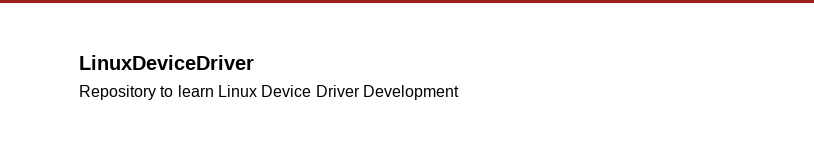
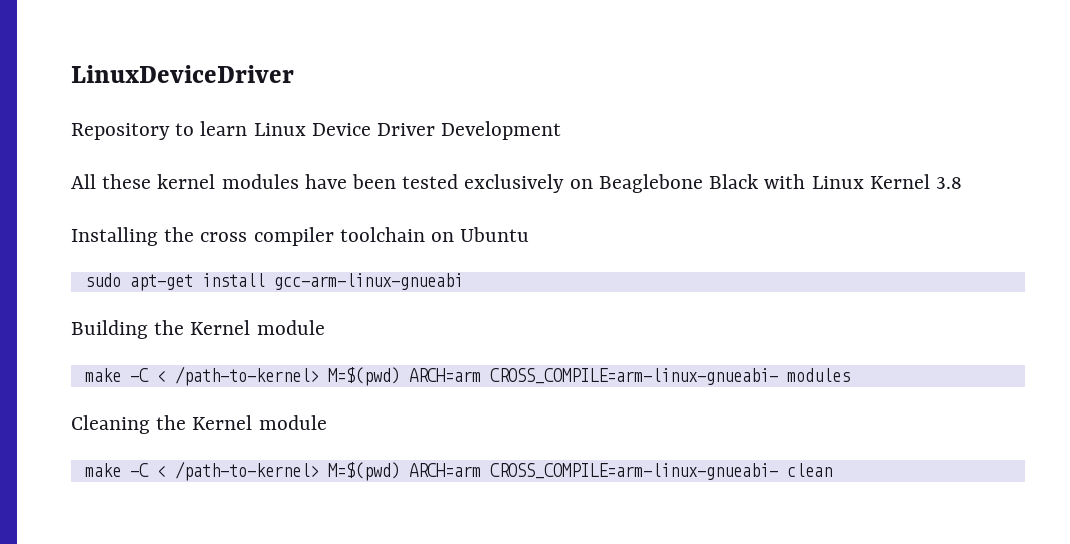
(459, 92) none -> [71,174,962,193] [71,227,530,246] [84,273,463,291] [71,320,325,339] [84,366,850,386] [71,415,327,434] [84,461,832,481] // All these kernel modules have been tested exclusively on Beaglebone Black with Linux Kernel 3.8 // Installing the cross compiler toolchain on Ubuntu // sudo apt-get install gcc-arm-linux-gnueabi // Building the Kernel module // make -C < /path-to-kernel> M=$(pwd) ARCH=arm CROSS_COMPILE=arm-linux-gnueabi- modules // Cleaning the Kernel module // make -C < /path-to-kernel> M=$(pwd) ARCH=arm CROSS_COMPILE=arm-linux-gnueabi- clean

